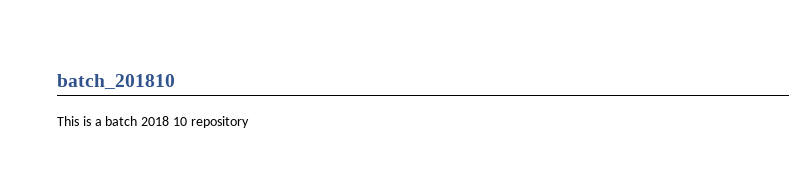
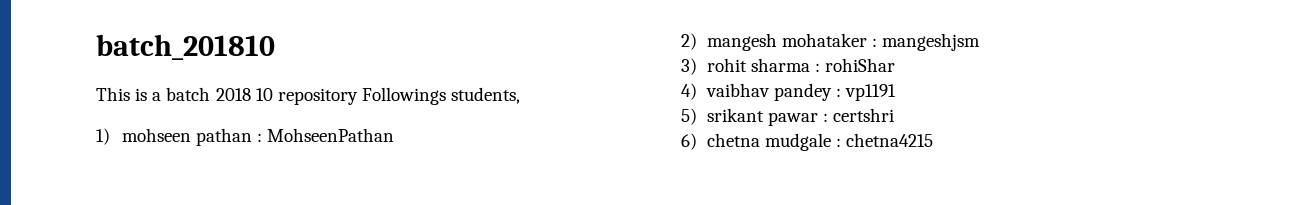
(249, 122) none -> [361,87,521,105] [96,128,395,146] [681,33,981,51] [681,58,896,75] [681,83,897,101] [681,108,895,126] [681,133,934,151] Followings students, // 1) mohseen pathan : MohseenPathan // 2) mangesh mohataker : mangeshjsm // 3) rohit sharma : rohiShar // 4) vaibhav pandey : vp1191 // 5) srikant pawar : certshri // 6) chetna mudgale : chetna4215

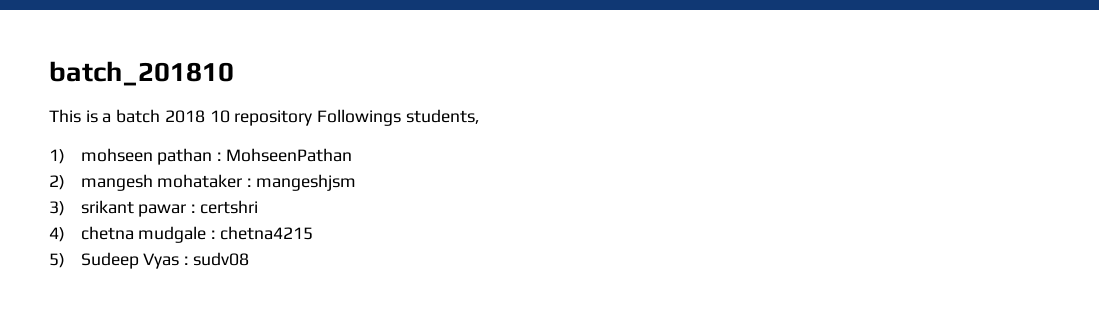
[706,58,896,72] [681,83,897,101] [681,108,697,125] rohit sharma : rohiShar // 4) vaibhav pandey : vp1191 // 5) -> (65, 208) none
[681,133,697,150] 6) -> [49,227,65,242] 4)
(934, 140) none -> [49,252,249,269] // 5) Sudeep Vyas : sudv08

